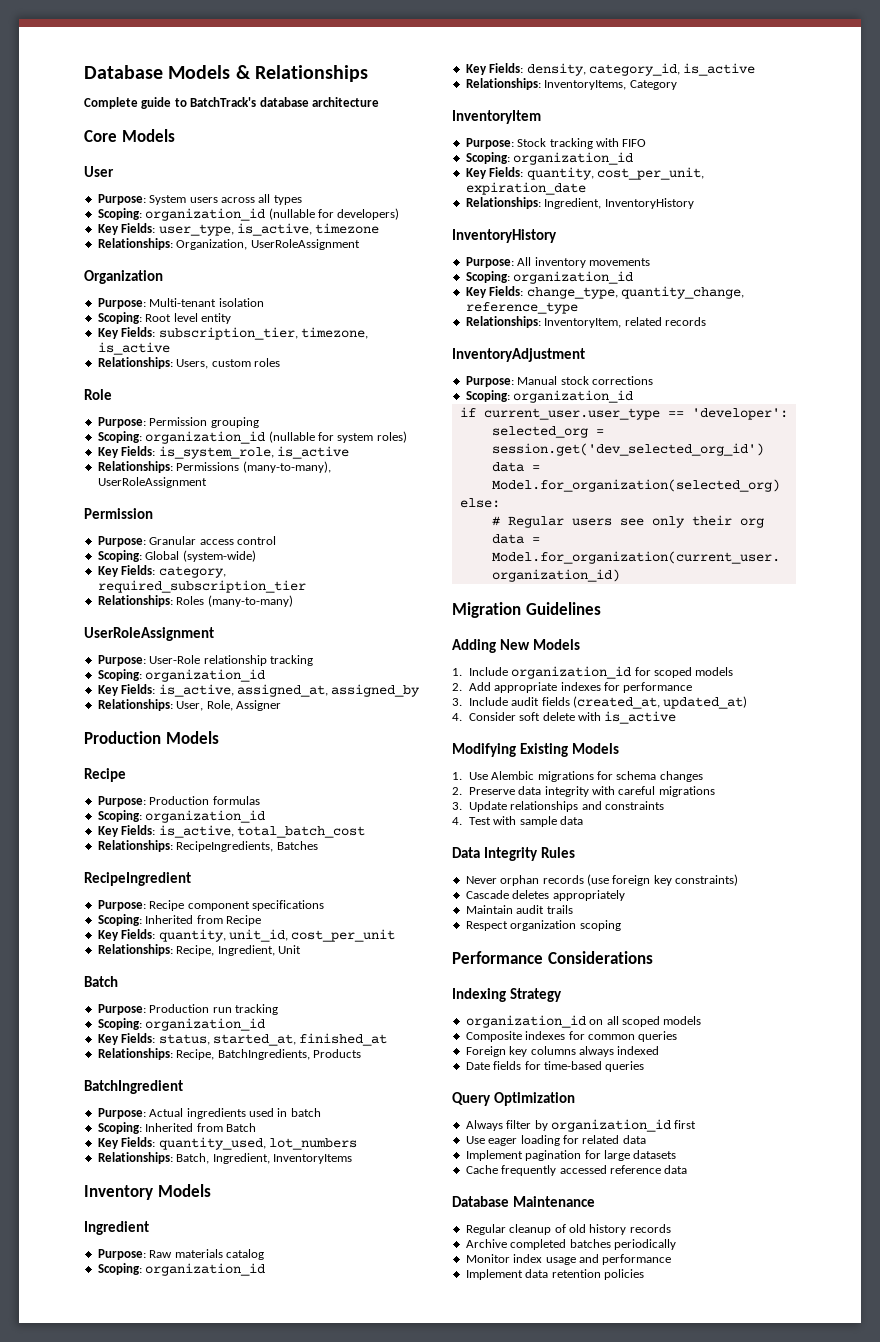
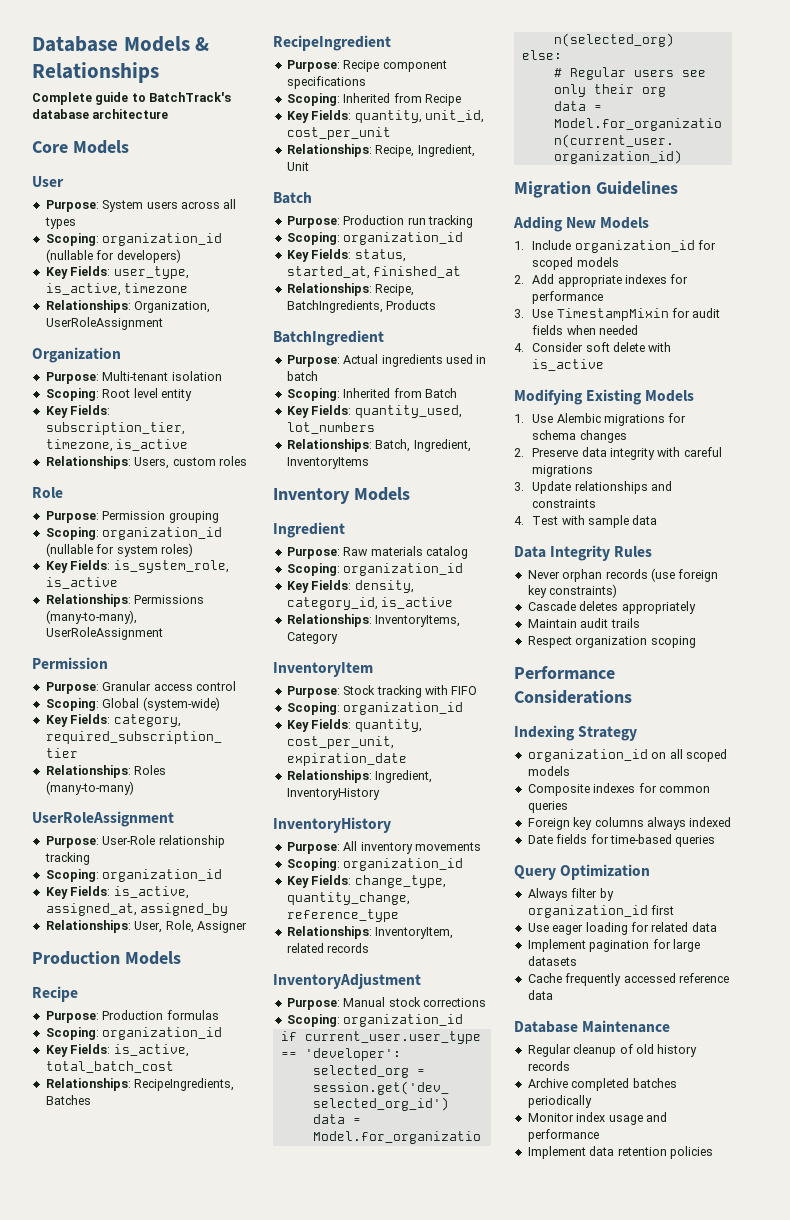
[468,696,748,709] Include audit fields (created_at, updated_at) -> [532,308,721,321] [532,325,639,335] Use TimestampMixin for audit fields when needed

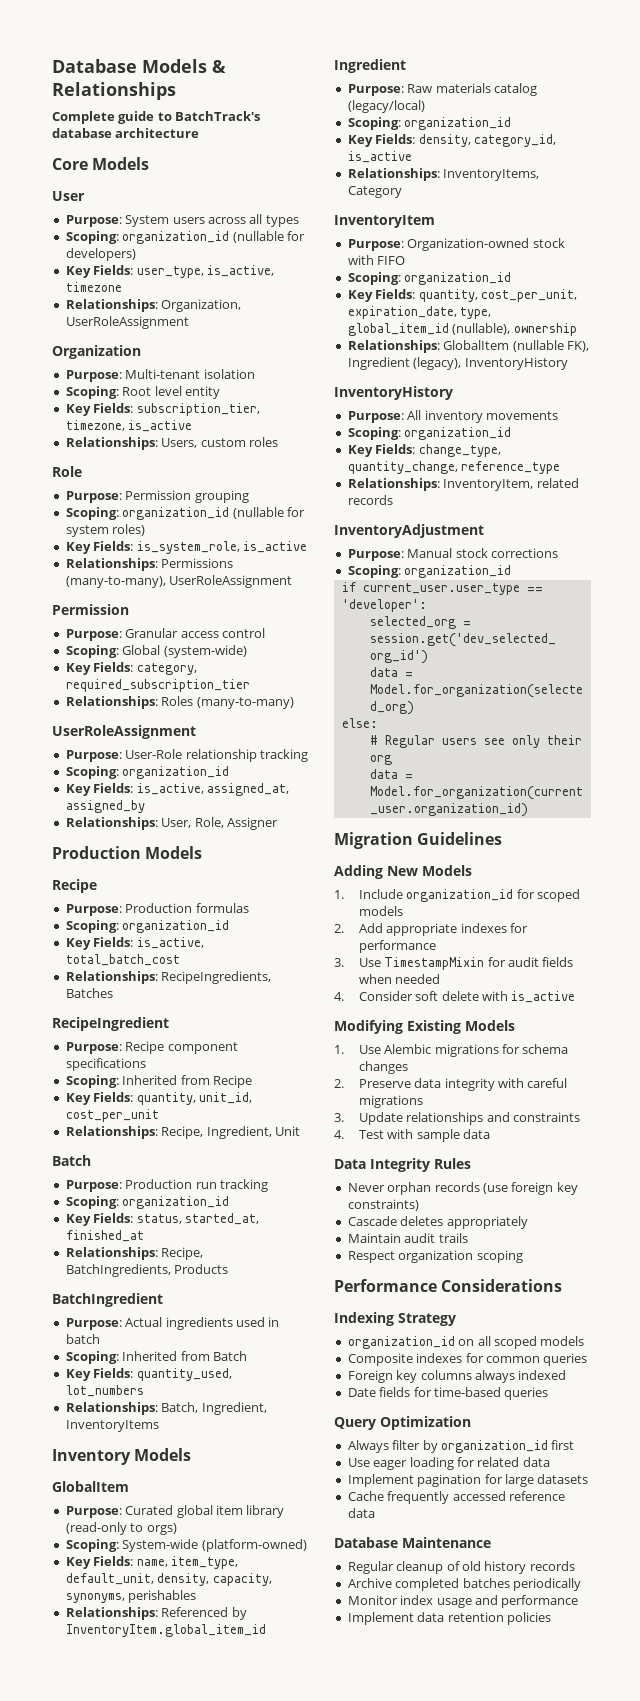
(410, 494) none -> [52,1481,129,1492] [65,1505,285,1518] [65,1522,177,1535] [65,1539,307,1552] [65,1556,238,1569] [65,1573,272,1586] [65,1590,197,1603] [65,1607,247,1620] [65,1624,266,1637] // GlobalItem // Purpose: Curated global item library (read-only to orgs) // Scoping: System-wide (platform-owned) // Key Fields: name, item_type, default_unit, density, capacity, synonyms, perishables // Relationships: Referenced by InventoryItem.global_item_id
(468, 552) none -> [347,100,425,113] (legacy/local)
[343,685,422,698] Stock tracking -> [407,238,565,251] Organization-owned stock
[286,753,407,766] [286,770,433,783] expiration_date // Relationships: Ingredient, -> [347,306,492,319] [347,323,577,336] [347,340,589,353] [347,357,462,370] expiration_date, type, global_item_id (nullable), ownership // Relationships: GlobalItem (nullable FK), Ingredient (legacy),

